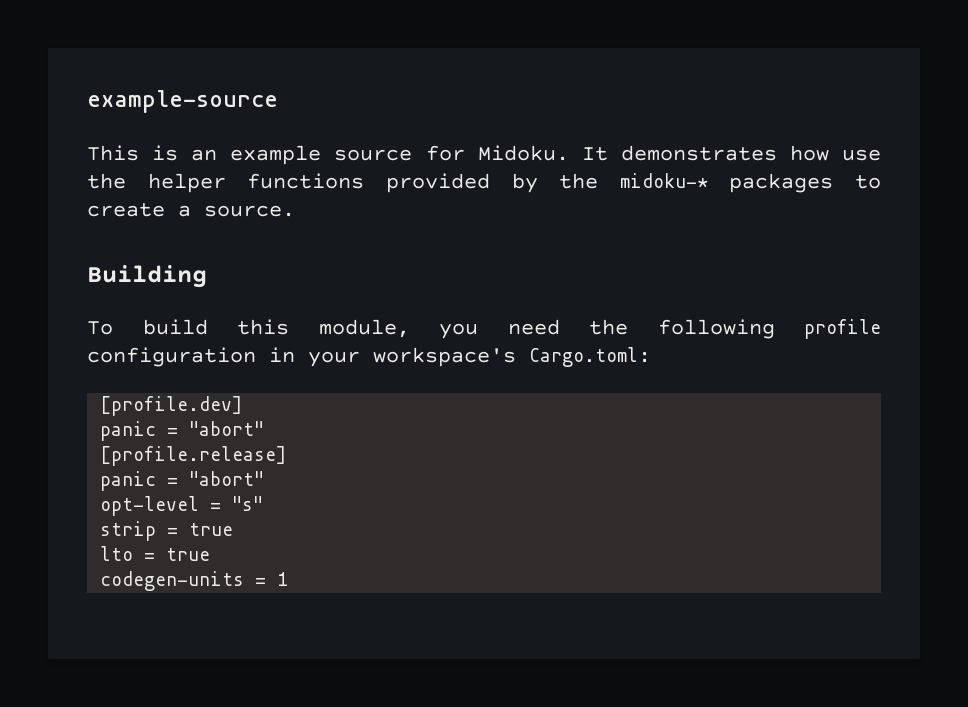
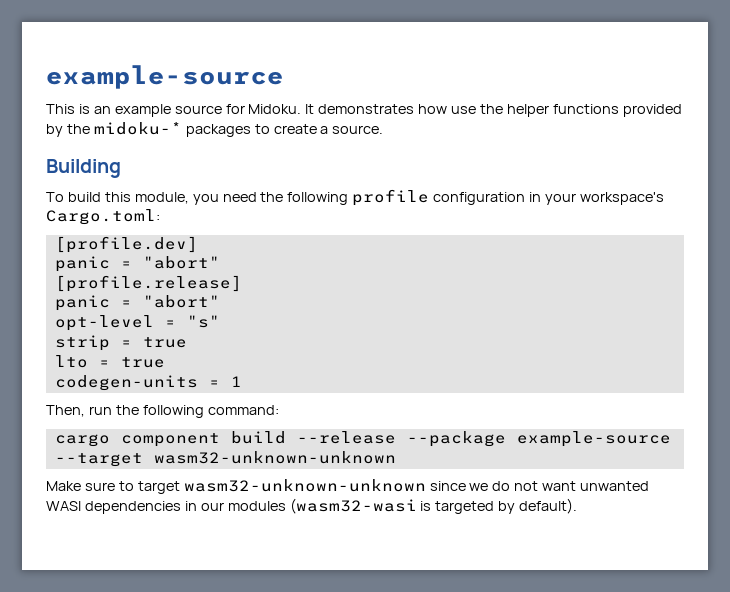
(289, 579) none -> [46,405,279,418] [54,431,671,447] [54,451,396,467] [46,479,650,494] [46,498,578,514] // Then, run the following command: // cargo component build --release --package example-source --target wasm32-unknown-unknown // Make sure to target wasm32-unknown-unknown since we do not want unwanted WASI dependencies in our modules (wasm32-wasi is targeted by default).

